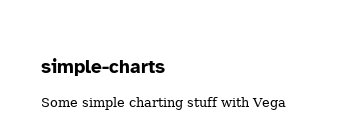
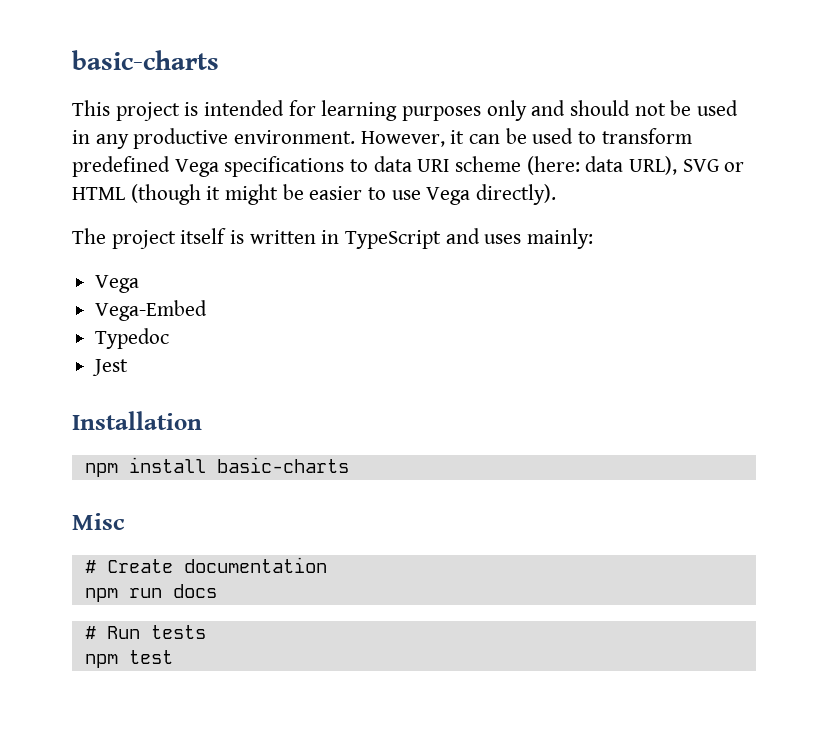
[41,58,165,76] [41,97,286,110] simple-charts // Some simple charting stuff with Vega -> [72,50,219,70] [72,100,739,121] [72,128,692,149] [72,156,745,177] [72,184,557,205] [72,228,594,249] [95,275,140,293] [95,300,208,321] [95,328,170,349] [92,359,129,376] [72,411,202,430] [84,457,349,477] [72,513,125,530] [84,557,327,573] [84,584,217,602] [84,625,206,639] [84,650,173,668] basic-charts // This project is intended for learning purposes only and should not be used in any productive environment. However, it can be used to transform predefined Vega specifications to data URI scheme (here: data URL), SVG or HTML (though it might be easier to use Vega directly). // The project itself is written in TypeScript and uses mainly: // Vega // Vega-Embed // Typedoc // Jest // Installation // npm install basic-charts // Misc // # Create documentation // npm run docs // # Run tests // npm test

